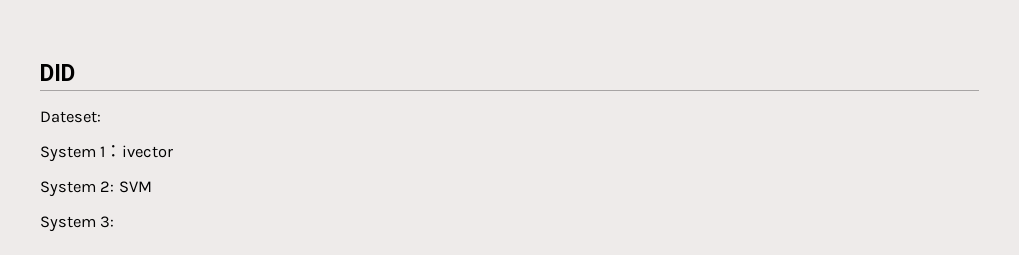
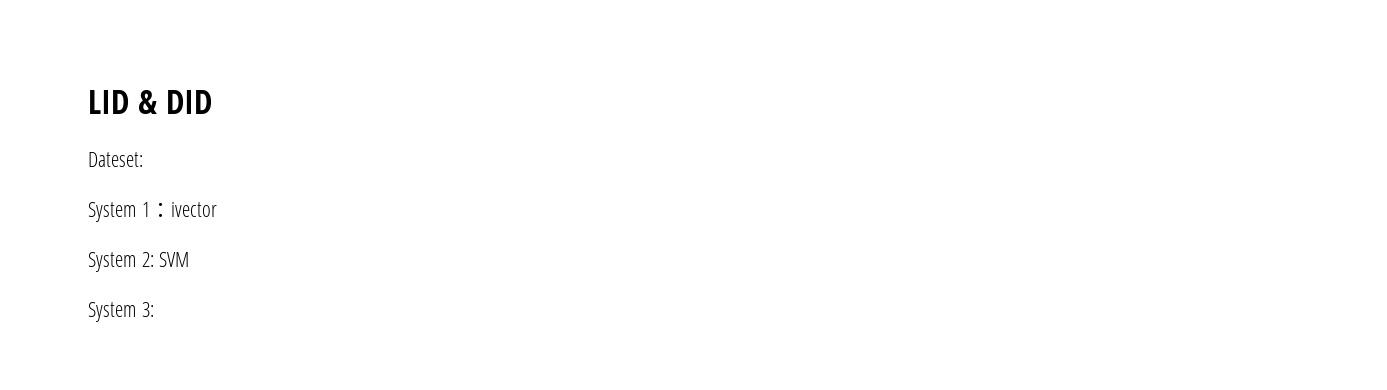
(40, 72) none -> [88,90,157,114] LID &

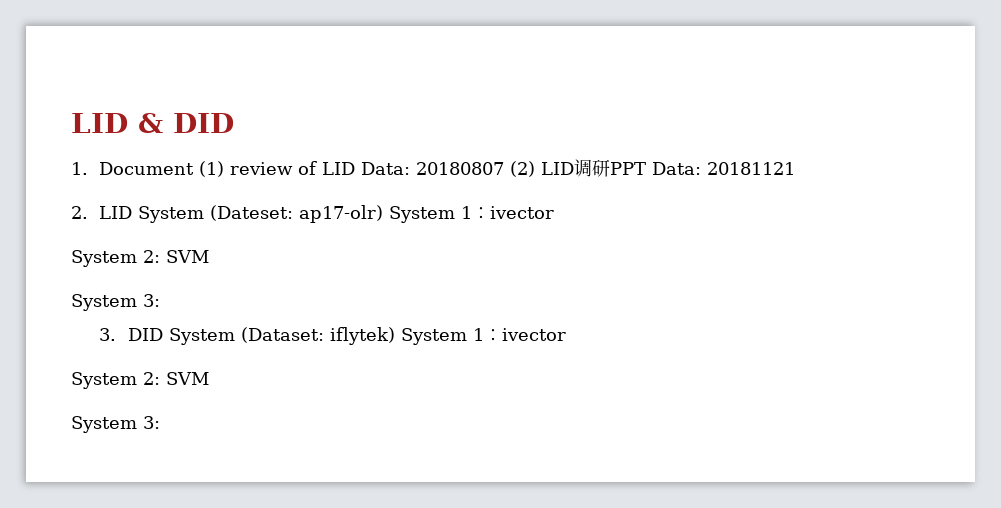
[88,152,143,167] [88,202,217,222] [88,252,190,272] [88,302,154,322] Dateset: // System 1：ivector // System 2: SVM // System 3: -> [71,159,796,177] [71,205,555,223] [71,250,209,267] [71,294,160,311] [99,327,566,345] [71,372,209,389] [71,416,160,433] 1. Document (1) review of LID Data: 20180807 (2) LID调研PPT Data: 20181121 // 2. LID System (Dateset: ap17-olr) System 1：ivector // System 2: SVM // System 3: // 3. DID System (Dataset: iflytek) System 1：ivector // System 2: SVM // System 3:

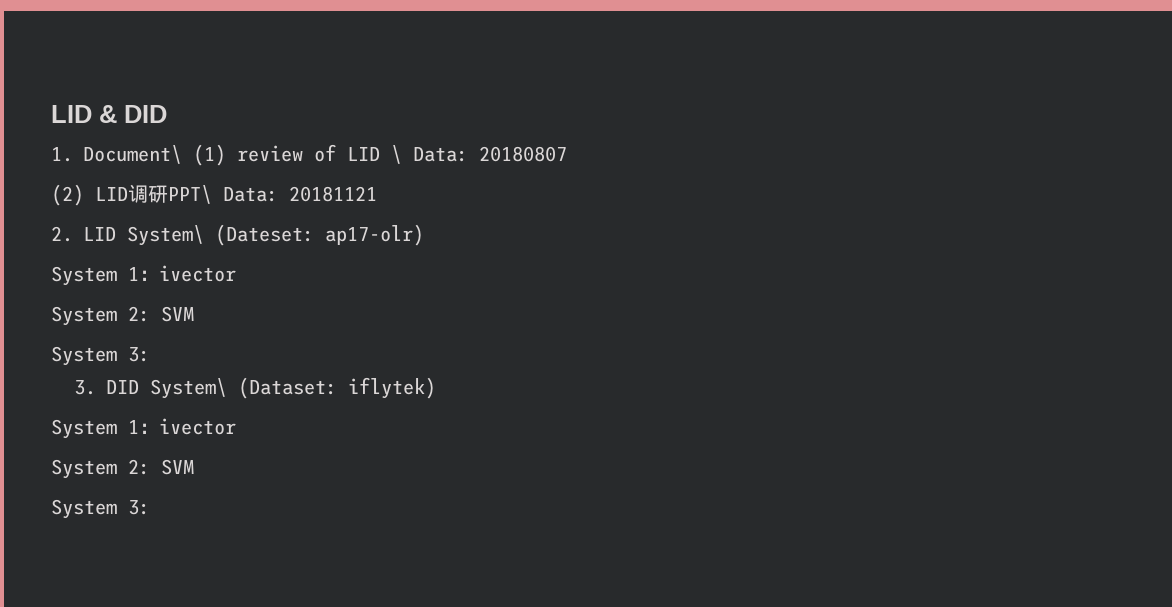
[99,162,195,175] Document -> [83,145,182,164] Document\
(356, 168) none -> [391,145,402,164] \
(505, 168) none -> (567, 154) //
[610,162,647,175] PPT -> [168,185,212,204] PPT\
[138,206,205,223] System -> [127,225,204,246] System\
(384, 214) none -> (424, 235) //
[168,328,235,345] System -> [150,378,228,399] System\
(395, 336) none -> (437, 388) //

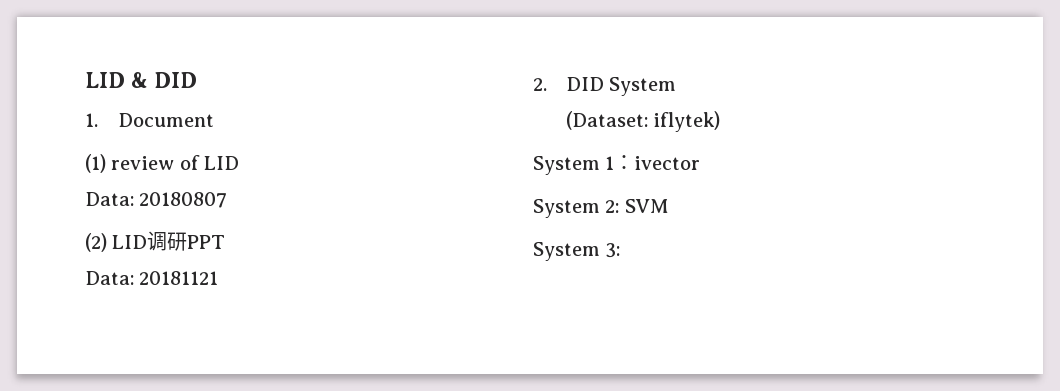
[83,145,182,164] Document\ -> [117,113,214,127] Document //
[391,145,402,164] \ -> (240, 163) //
[168,185,212,204] PPT\ -> [187,235,226,249] PPT //
[83,224,424,246] [51,265,236,286] [51,306,194,326] [51,346,150,366] [74,378,228,399] LID System\ (Dateset: ap17-olr) // System 1：ivector // System 2: SVM // System 3: // 3. DID System\ -> [565,77,677,96] DID System //

